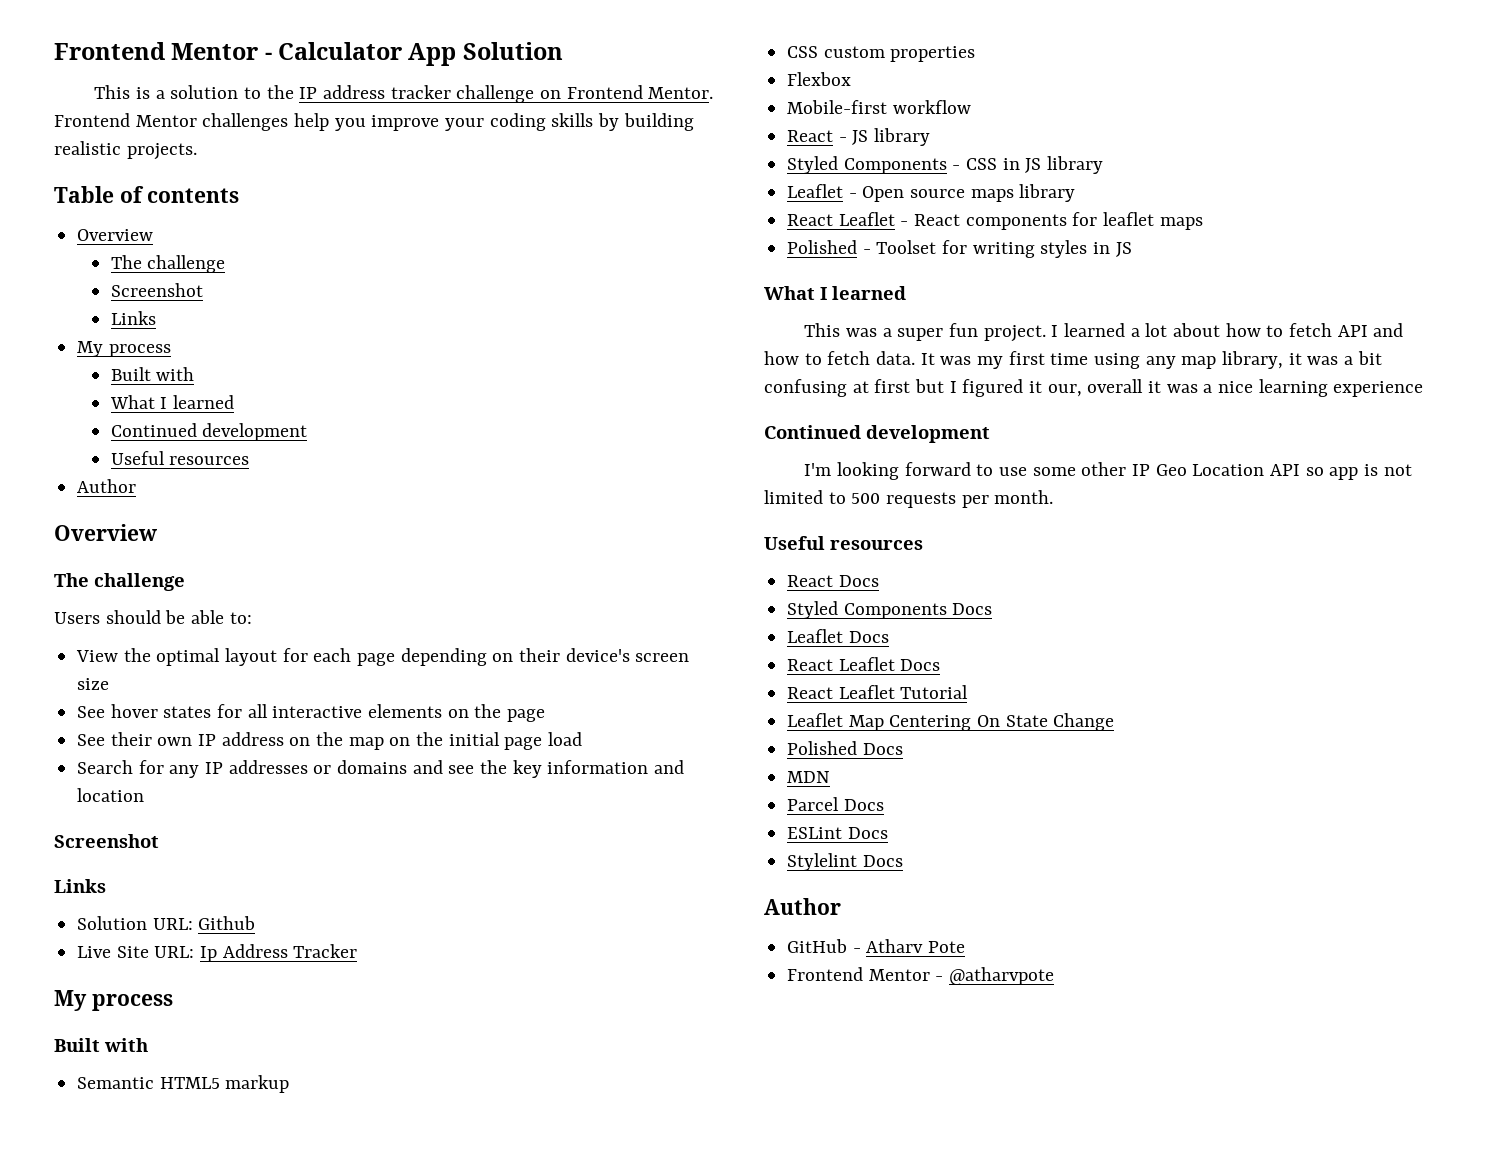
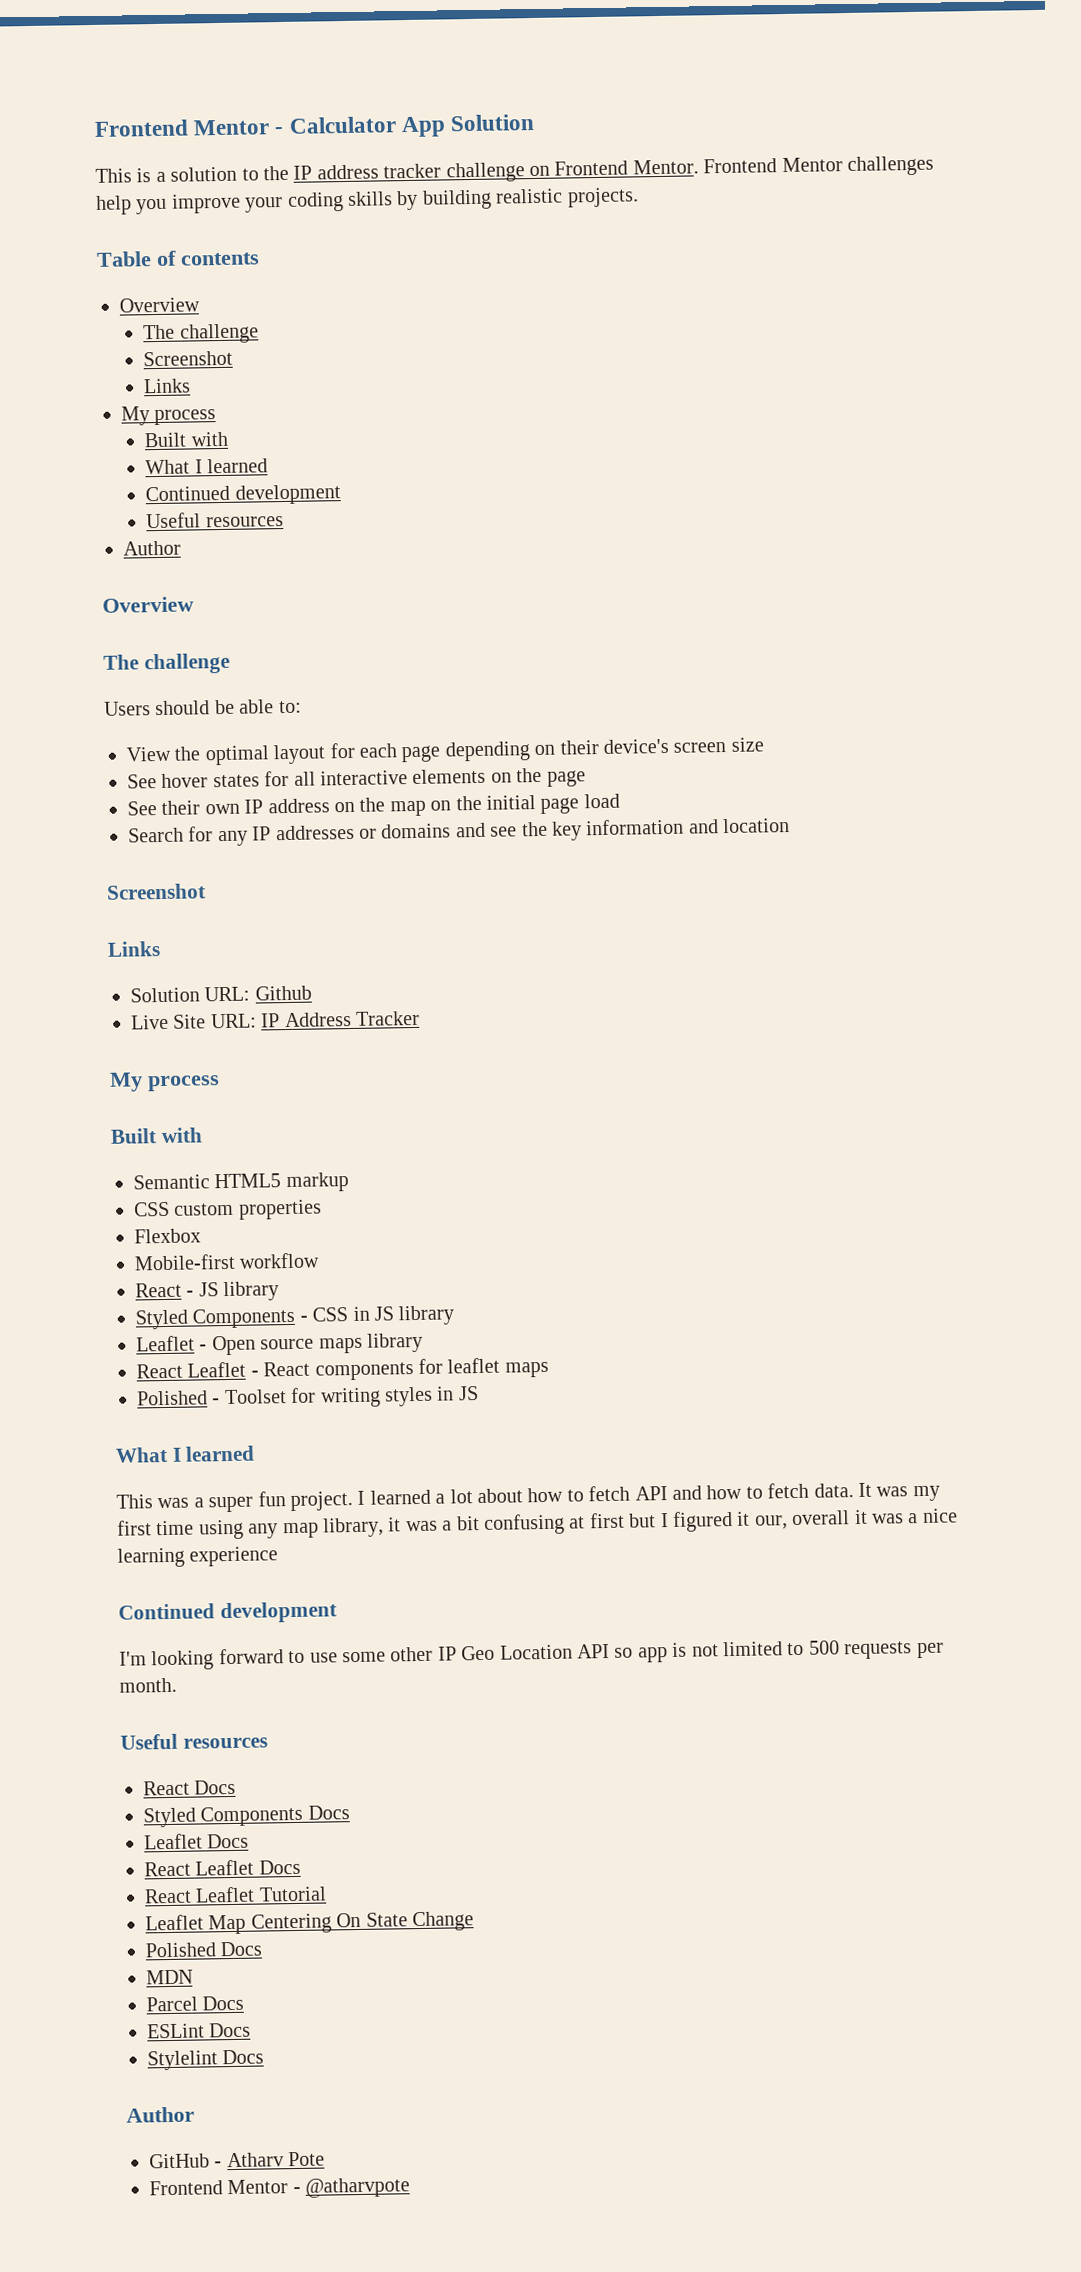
[200,946,218,962] Ip -> [261,1013,281,1028] IP

